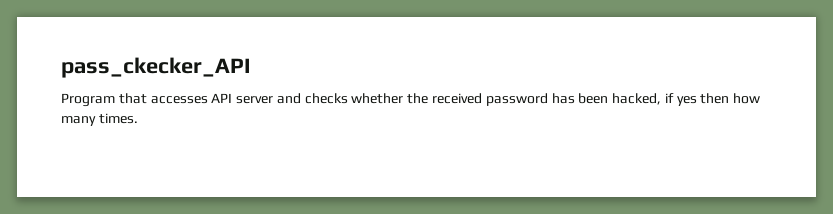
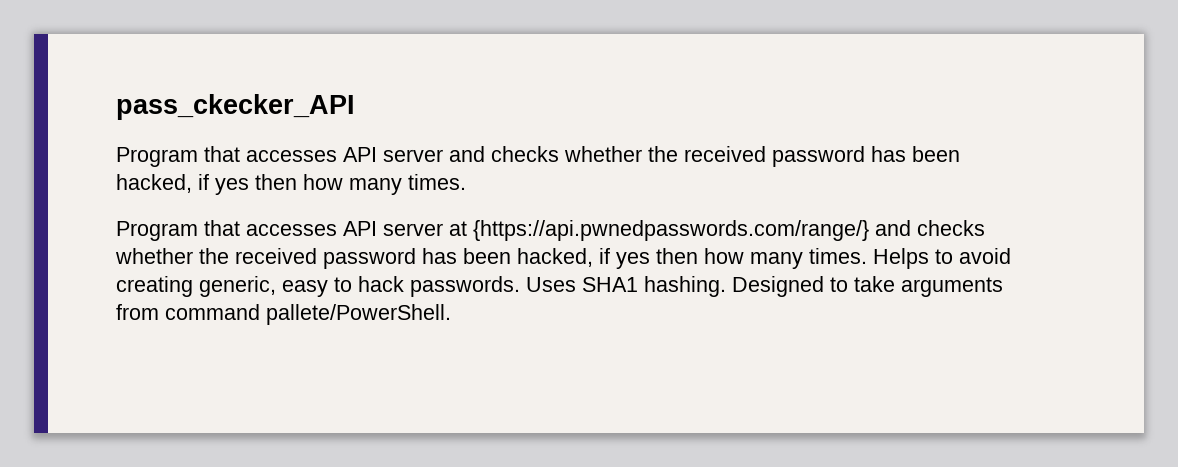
(138, 118) none -> [116,220,985,241] [115,248,1011,269] [116,276,1003,297] [116,304,451,325] // Program that accesses API server at {https://api.pwnedpasswords.com/range/} and checks whether the received password has been hacked, if yes then how many times. Helps to avoid creating generic, easy to hack passwords. Uses SHA1 hashing. Designed to take arguments from command pallete/PowerShell.

